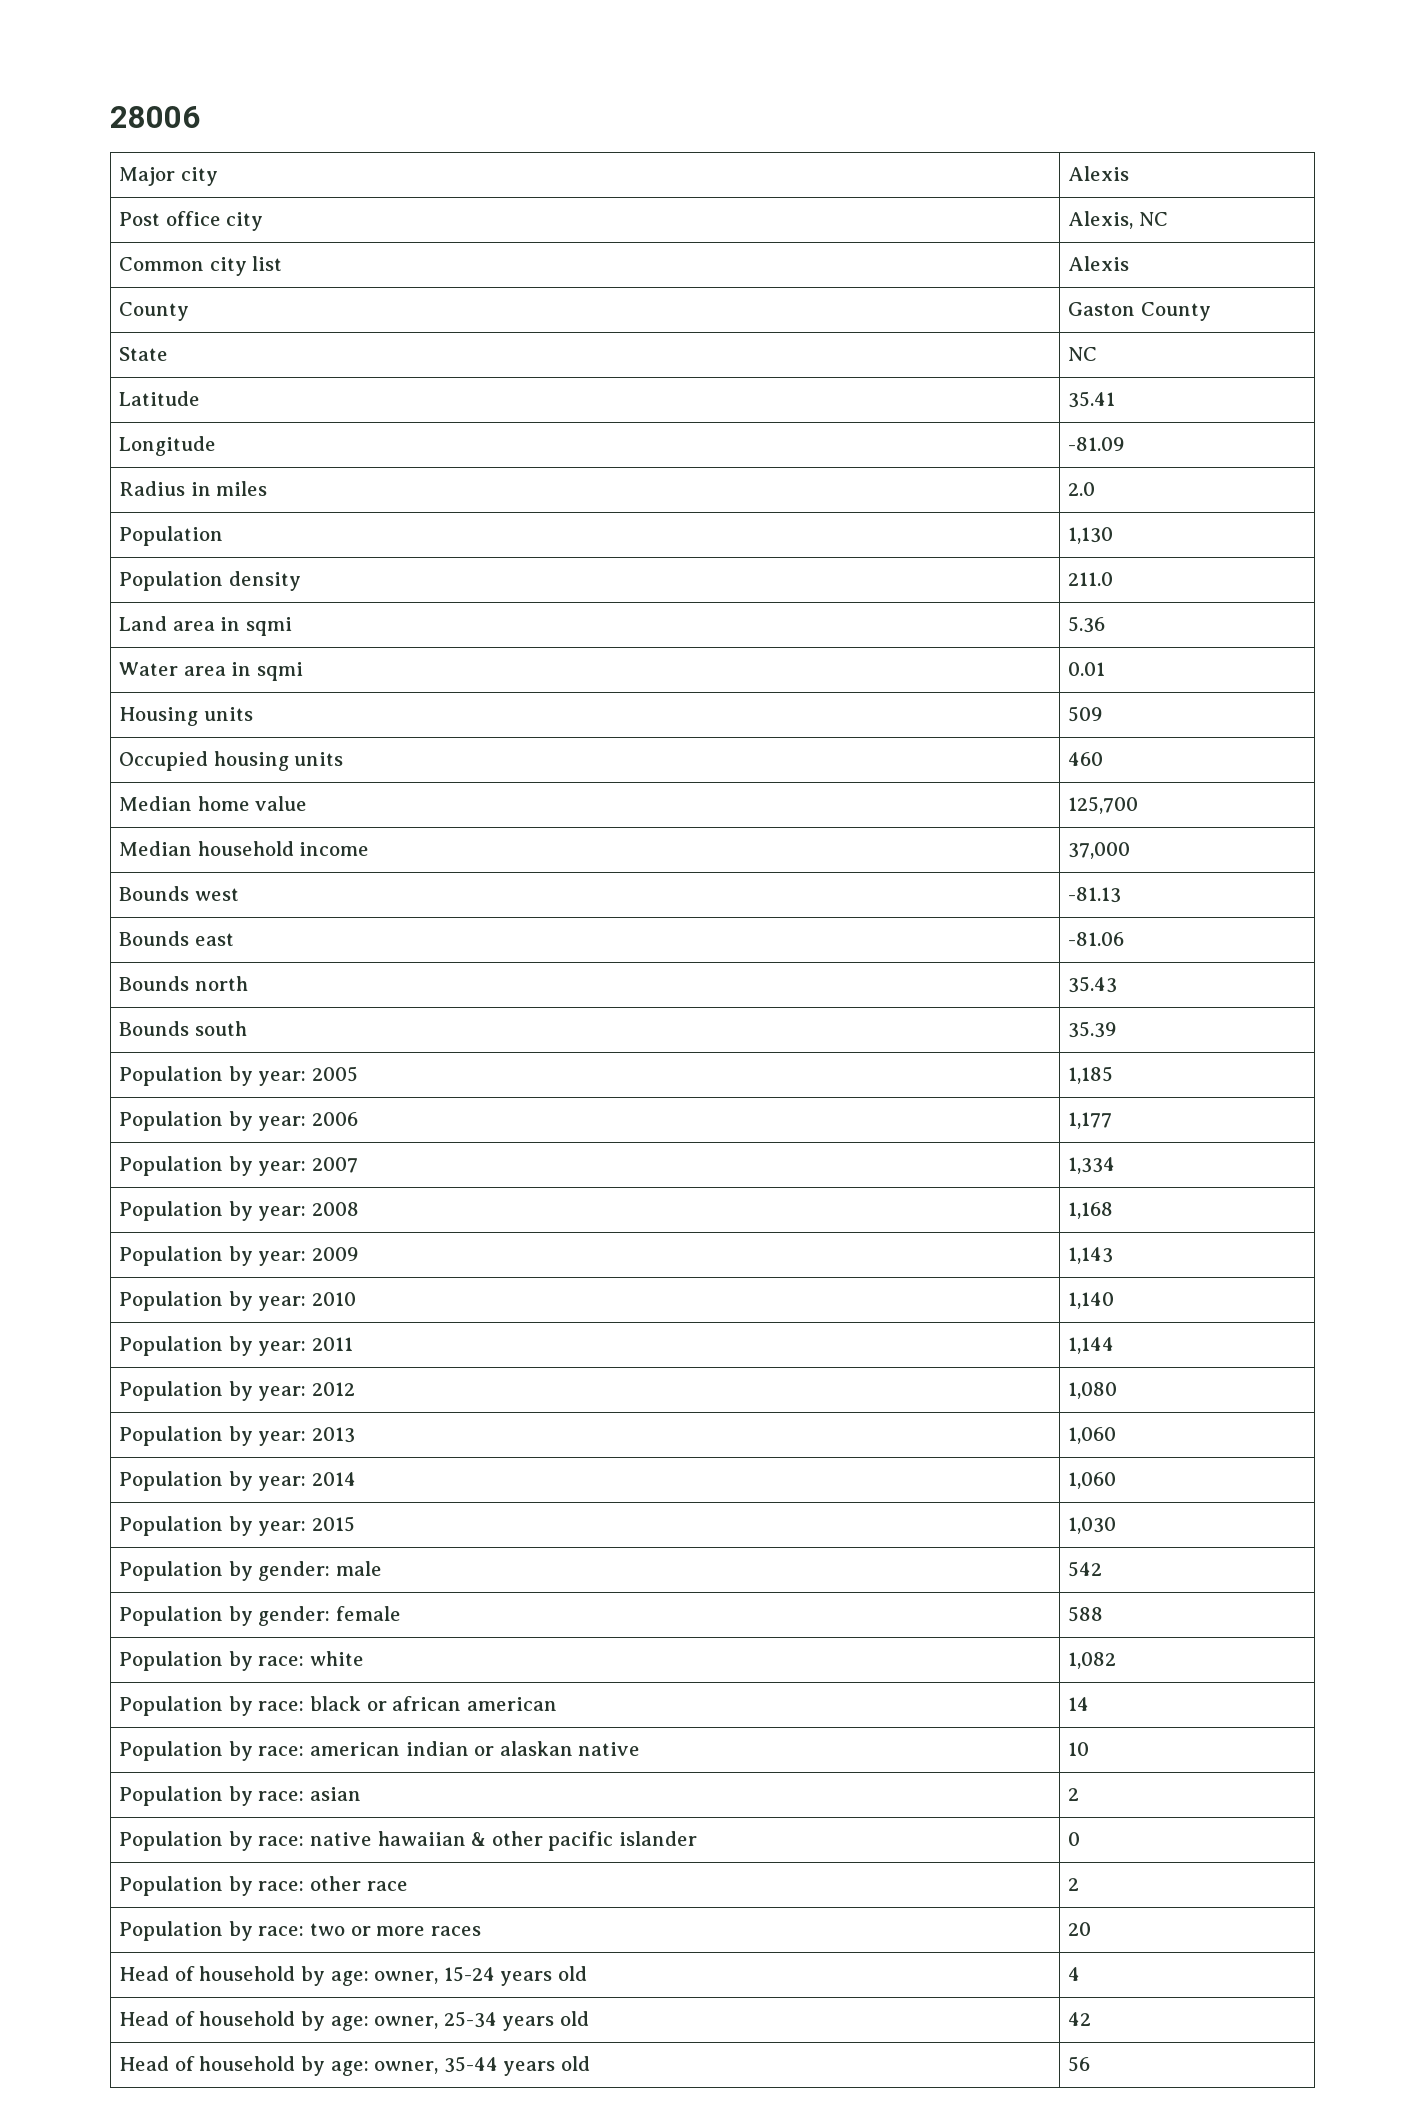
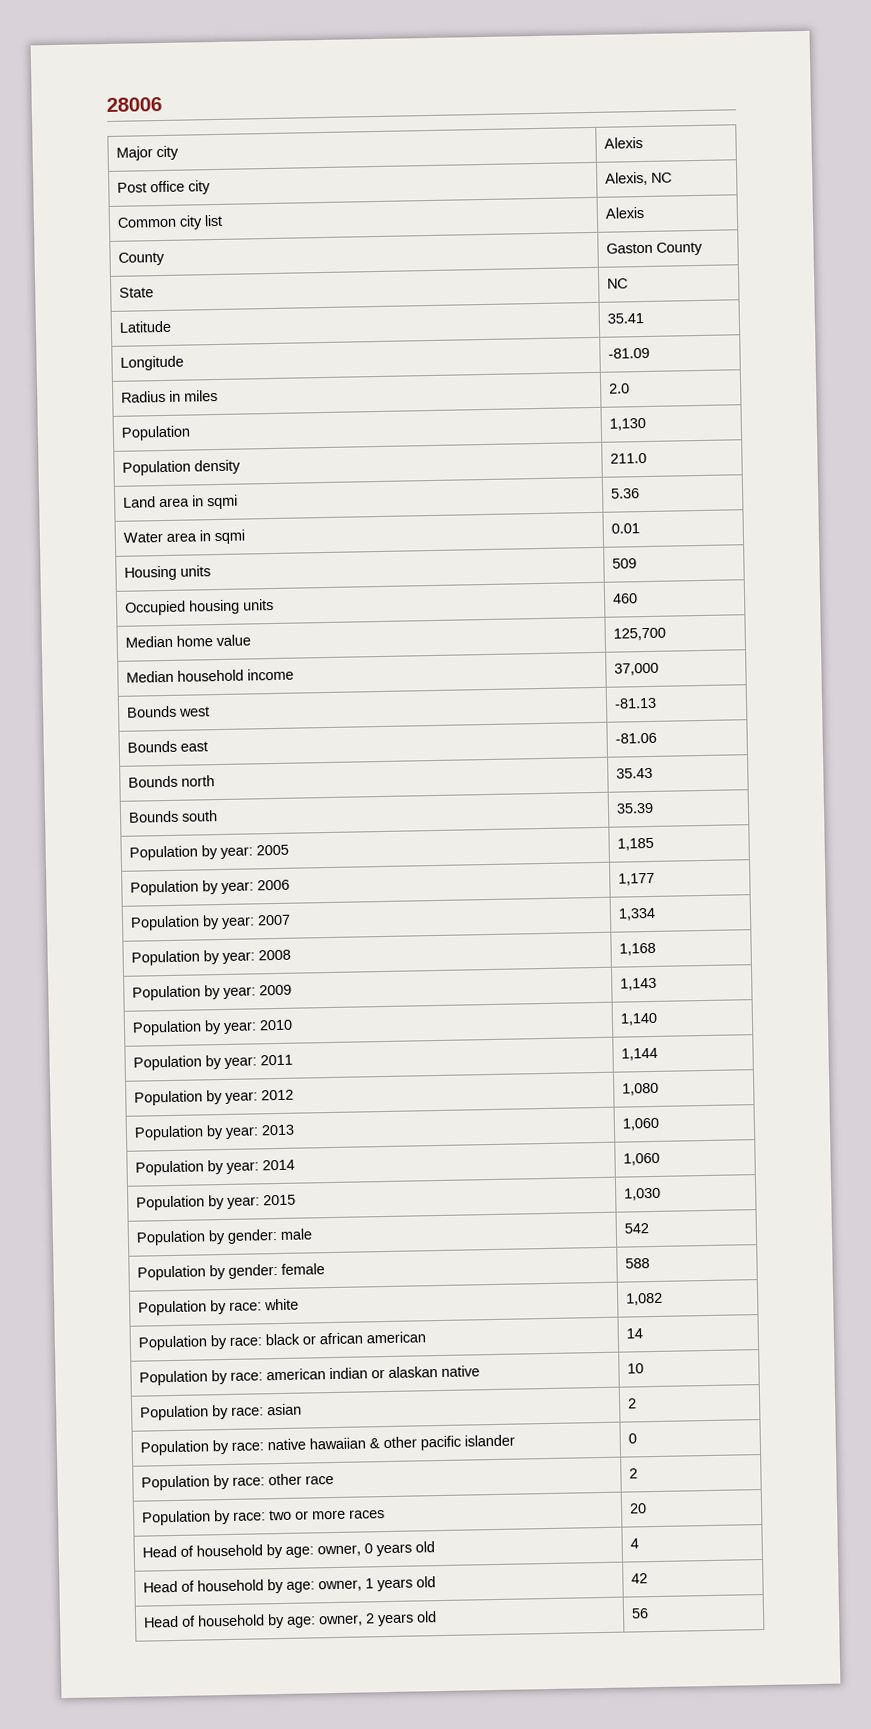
[443,1966,495,1982] 15-24 -> [363,1543,373,1554] 0
[443,2011,497,2028] 25-34 -> [364,1578,374,1589] 1
[443,2056,498,2073] 35-44 -> [364,1613,375,1624] 2

